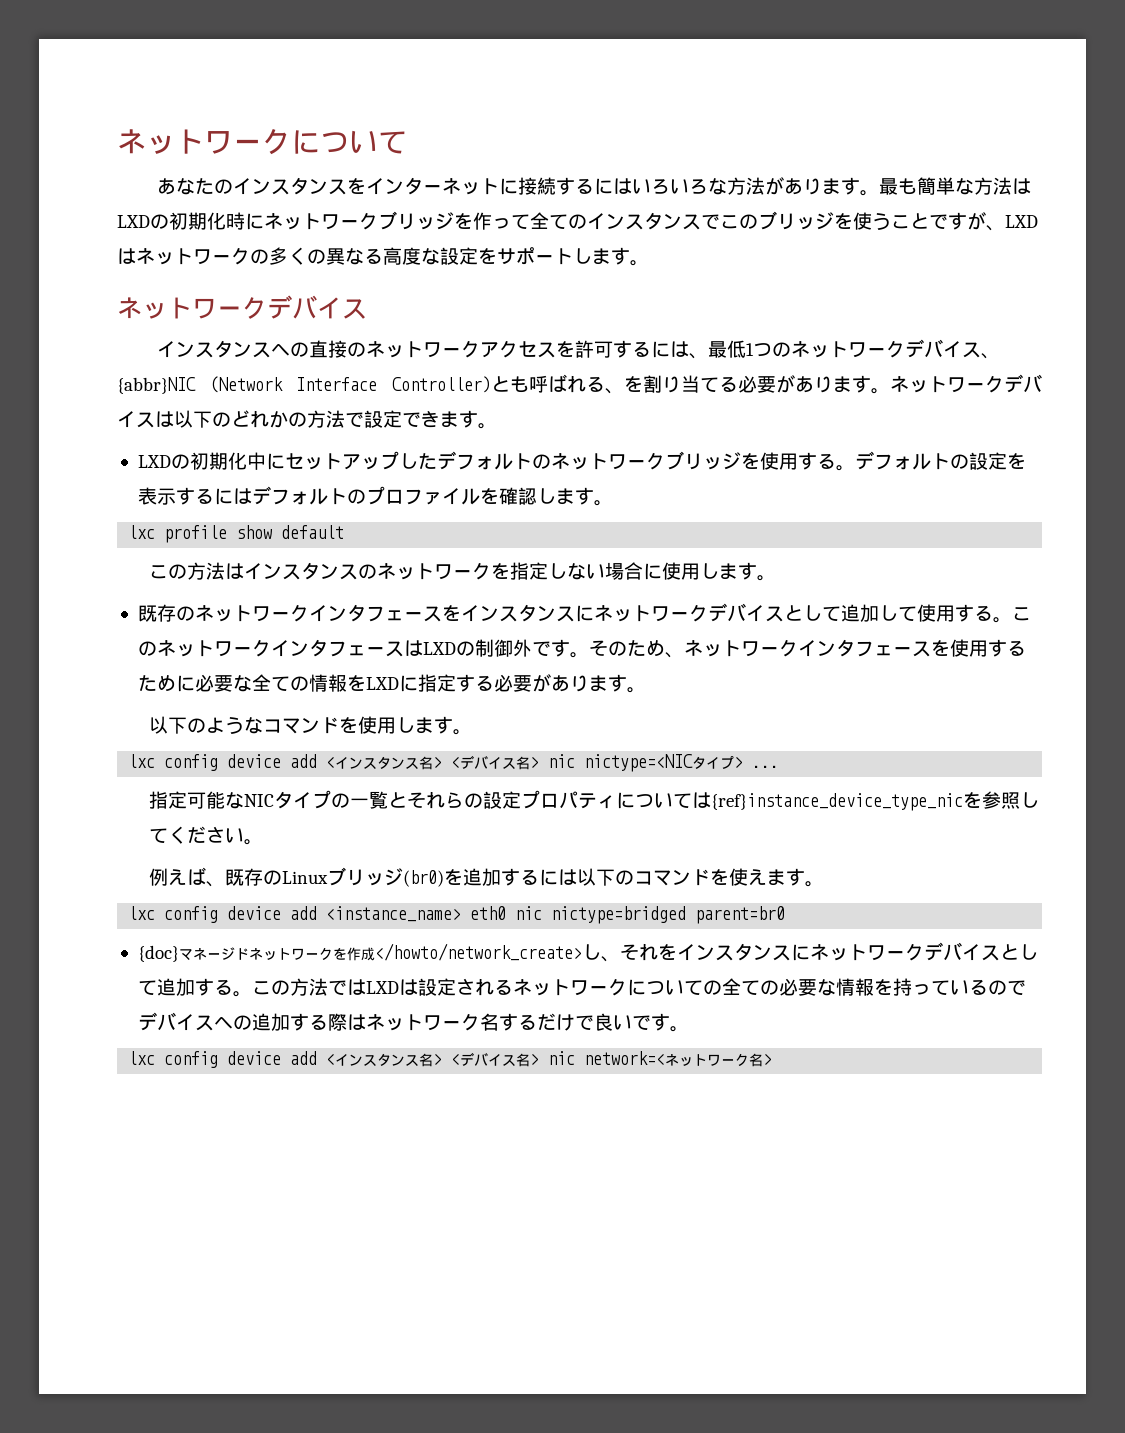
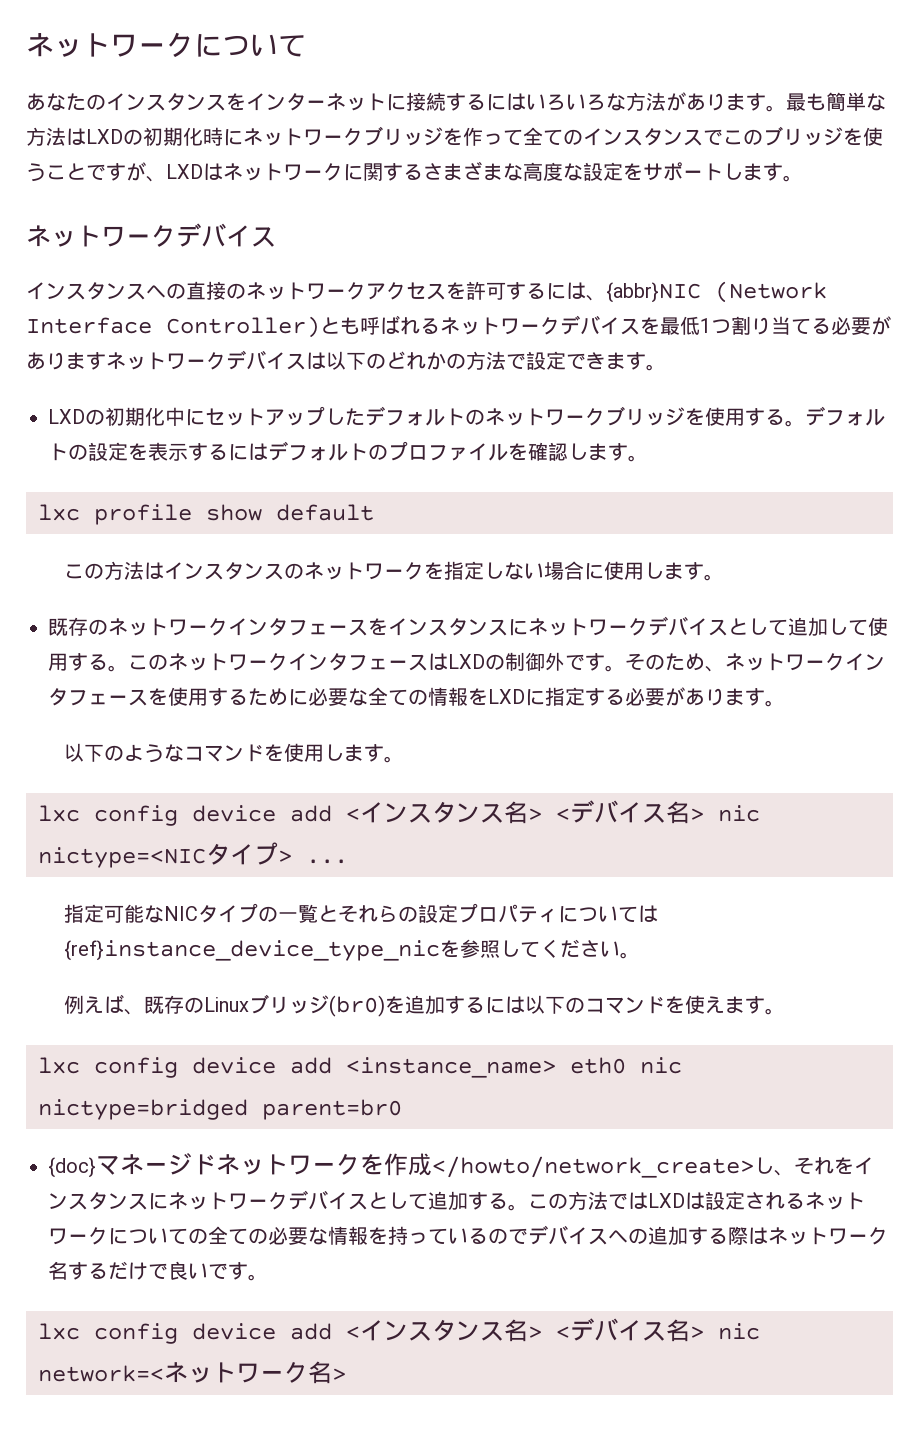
[250,247,383,265] の多くの異なる -> [343,161,523,181] に関するさまざまな
[707,339,1000,359] [117,374,643,394] 最低1つのネットワークデバイス、{abbr}NIC (Network Interface Controller)とも呼ばれる、を -> [606,281,827,303] [26,315,731,338] {abbr}NIC (Network Interface Controller)とも呼ばれるネットワークデバイスを最低1つ
[871,388,890,394] 。 -> (106, 361) none

